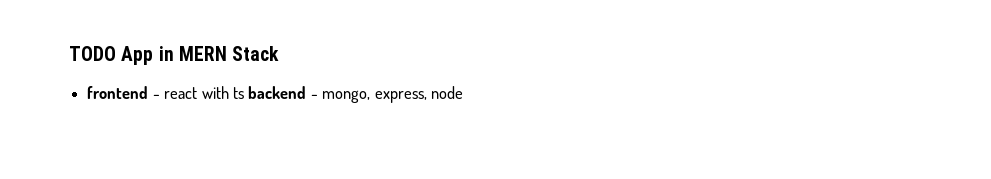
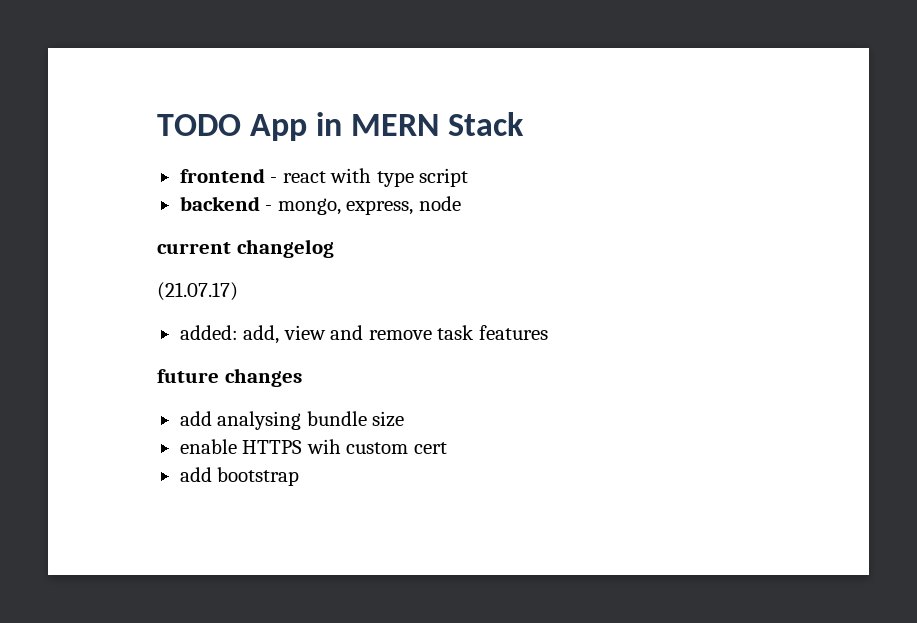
[232,87,244,99] ts -> [376,168,469,187] type script //
(464, 92) none -> [157,239,334,258] [157,282,238,301] [179,325,548,344] [157,368,302,387] [179,411,405,430] [179,439,447,454] [179,467,300,486] // current changelog // (21.07.17) // added: add, view and remove task features // future changes // add analysing bundle size // enable HTTPS wih custom cert // add bootstrap

